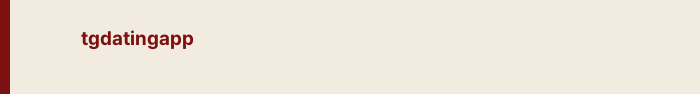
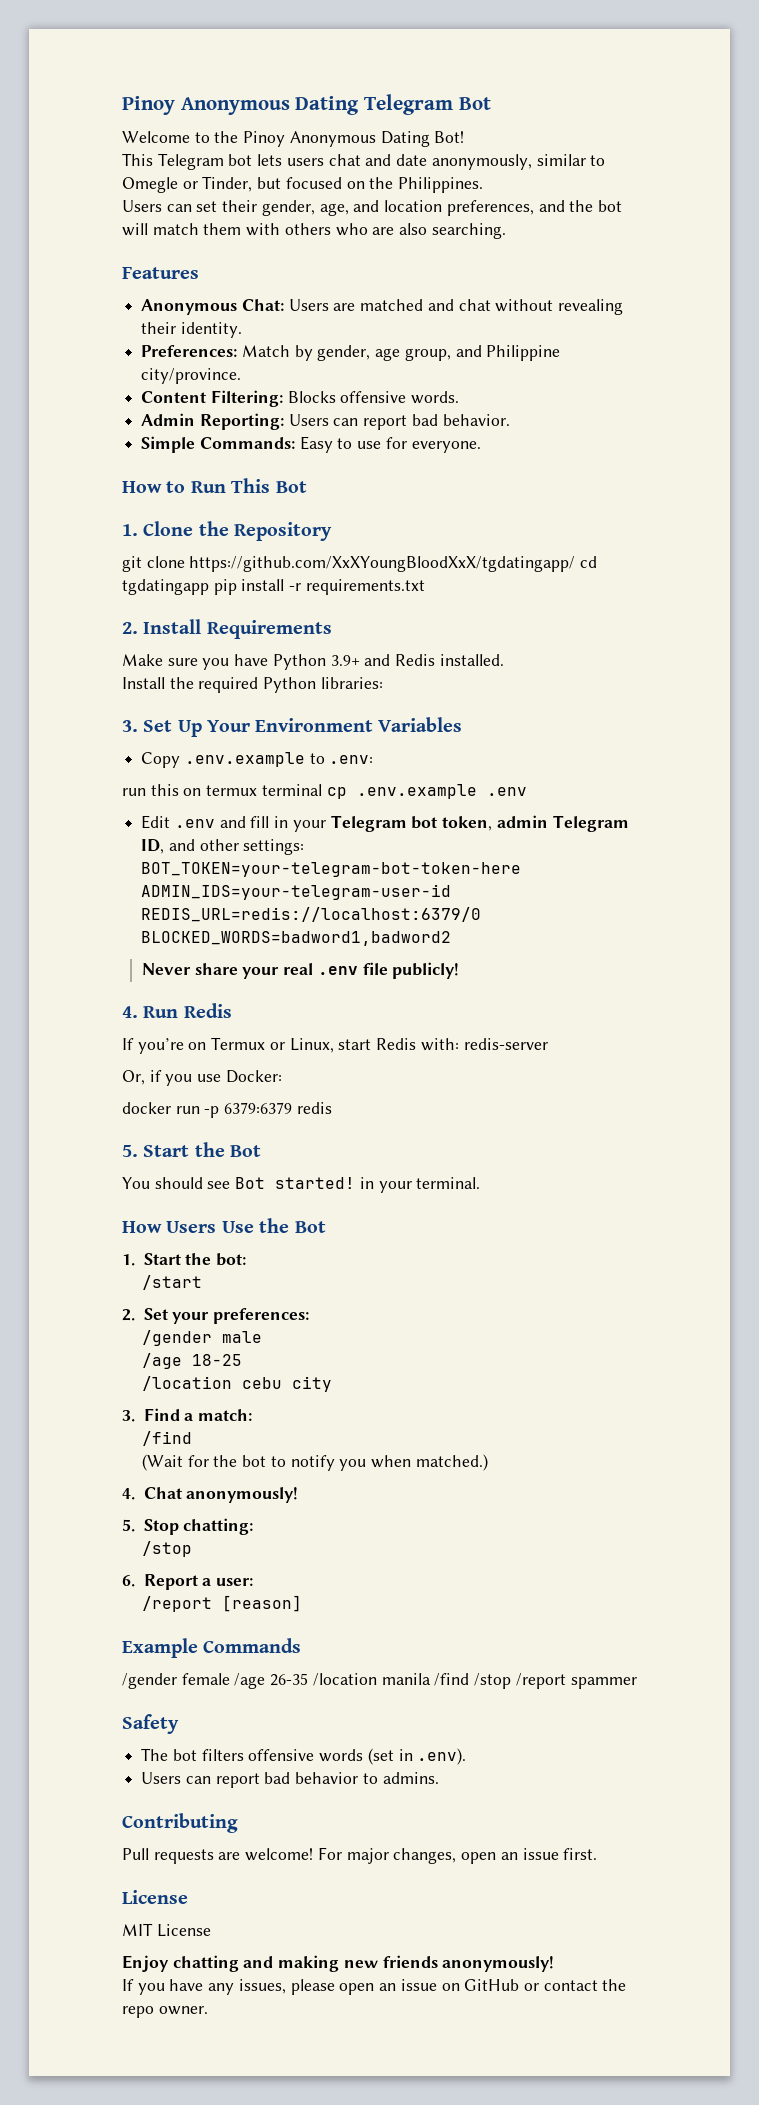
[81,30,194,50] tgdatingapp -> [122,94,491,115] [122,131,465,147] [122,153,606,170] [122,176,484,193] [122,200,622,216] [122,223,506,239] [122,267,199,279] [141,299,624,315] [141,322,242,338] [141,345,561,361] [141,368,242,384] [141,390,460,407] [141,413,510,430] [141,436,481,453] [122,478,307,493] [122,521,332,541] [122,556,598,572] [122,579,425,595] [122,619,332,639] [122,654,504,670] [122,677,383,693] [122,717,463,737] [141,752,374,768] [122,784,527,799] [141,815,629,832] [141,839,305,855] [141,862,522,877] [141,884,452,900] [141,907,482,922] [141,931,452,946] [142,962,460,979] [122,1003,232,1018] [122,1037,548,1054] [122,1070,282,1086] [122,1102,332,1118] [122,1142,261,1157] [122,1177,481,1193] [122,1218,326,1233] [122,1253,247,1266] [142,1275,203,1290] [122,1308,310,1324] [142,1330,263,1346] [142,1353,243,1369] [142,1376,333,1392] [122,1408,253,1422] [142,1431,193,1446] [142,1454,488,1471] [122,1487,299,1503] [122,1518,254,1535] [142,1541,193,1557] [122,1574,254,1590] [142,1595,303,1612] [122,1638,302,1658] [122,1673,637,1689] [122,1714,179,1734] [141,1748,467,1765] [141,1772,439,1788] [122,1813,238,1833] [122,1847,598,1864] [122,1890,188,1904] [122,1923,211,1937] [122,1955,555,1972] [122,1979,627,1995] [122,2006,208,2018] Pinoy Anonymous Dating Telegram Bot // Welcome to the Pinoy Anonymous Dating Bot! // This Telegram bot lets users chat and date anonymously, similar to Omegle or Tinder, but focused on the Philippines. // Users can set their gender, age, and location preferences, and the bot will match them with others who are also searching. // Features // Anonymous Chat: Users are matched and chat without revealing their identity. // Preferences: Match by gender, age group, and Philippine city/province. // Content Filtering: Blocks offensive words. // Admin Reporting: Users can report bad behavior. // Simple Commands: Easy to use for everyone. // How to Run This Bot // 1. Clone the Repository // git clone https://github.com/XxXYoungBloodXxX/tgdatingapp/ cd tgdatingapp pip install -r requirements.txt // 2. Install Requirements // Make sure you have Python 3.9+ and Redis installed. // Install the required Python libraries: // 3. Set Up Your Environment Variables // Copy .env.example to .env: // run this on termux terminal cp .env.example .env // Edit .env and fill in your Telegram bot token, admin Telegram ID, and other settings: BOT_TOKEN=your-telegram-bot-token-here ADMIN_IDS=your-telegram-user-id REDIS_URL=redis://localhost:6379/0 BLOCKED_WORDS=badword1,badword2 // Never share your real .env file publicly! // 4. Run Redis // If you’re on Termux or Linux, start Redis with: redis-server // Or, if you use Docker: // docker run -p 6379:6379 redis // 5. Start the Bot // You should see Bot started! in your terminal. // How Users Use the Bot // 1. Start the bot: // /start // 2. Set your preferences: // /gender male // /age 18-25 // /location cebu city // 3. Find a match: // /find // (Wait for the bot to notify you when matched.) // 4. Chat anonymously! // 5. Stop chatting: // /stop // 6. Report a user: // /report [reason] // Example Commands // /gender female /age 26-35 /location manila /find /stop /report spammer // Safety // The bot filters offensive words (set in .env). // Users can report bad behavior to admins. // Contributing // Pull requests are welcome! For major changes, open an issue first. // License // MIT License // Enjoy chatting and making new friends anonymously! // If you have any issues, please open an issue on GitHub or contact the repo owner.

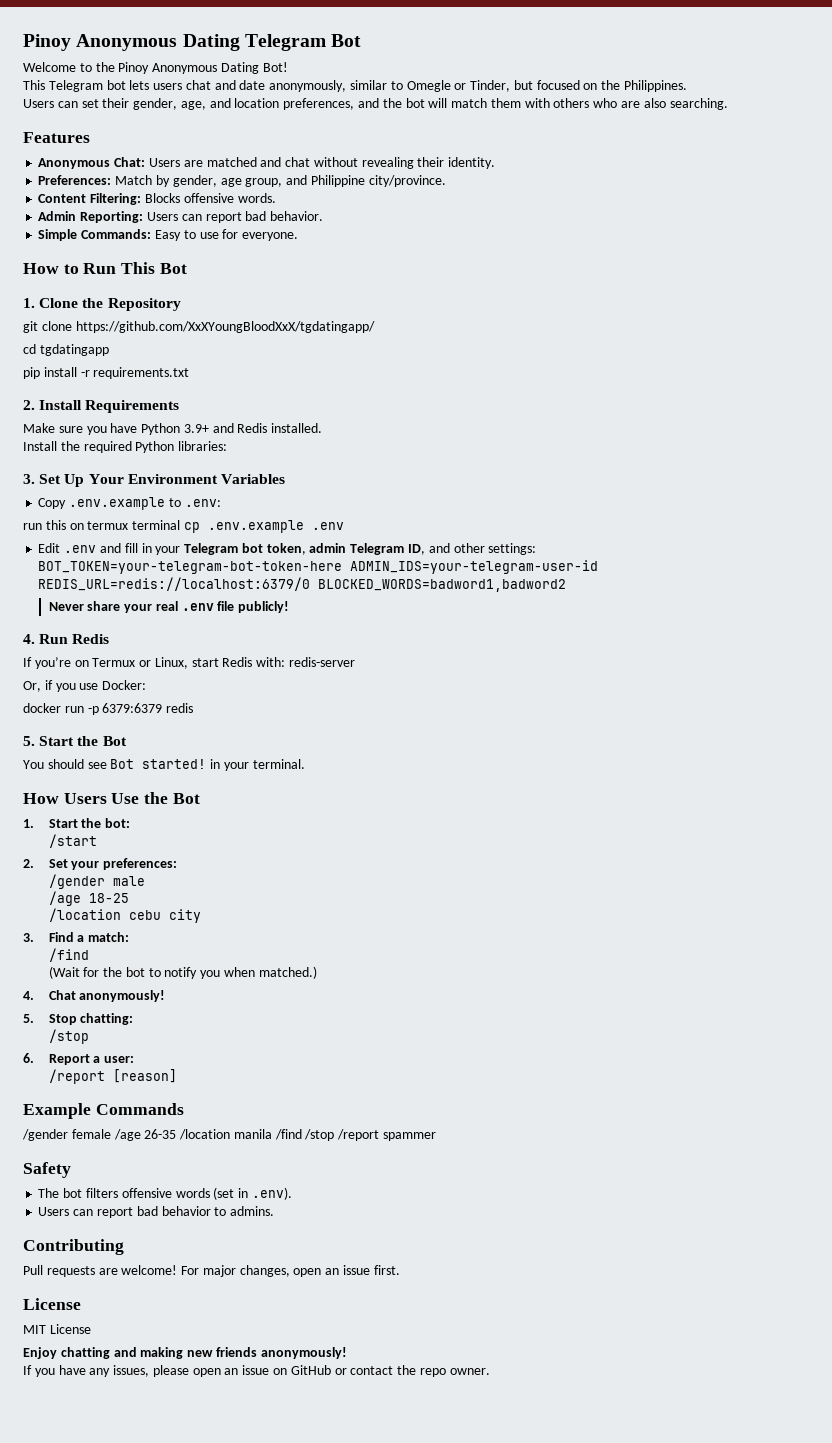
(576, 564) none -> (375, 327) //
(209, 587) none -> (109, 350) //

